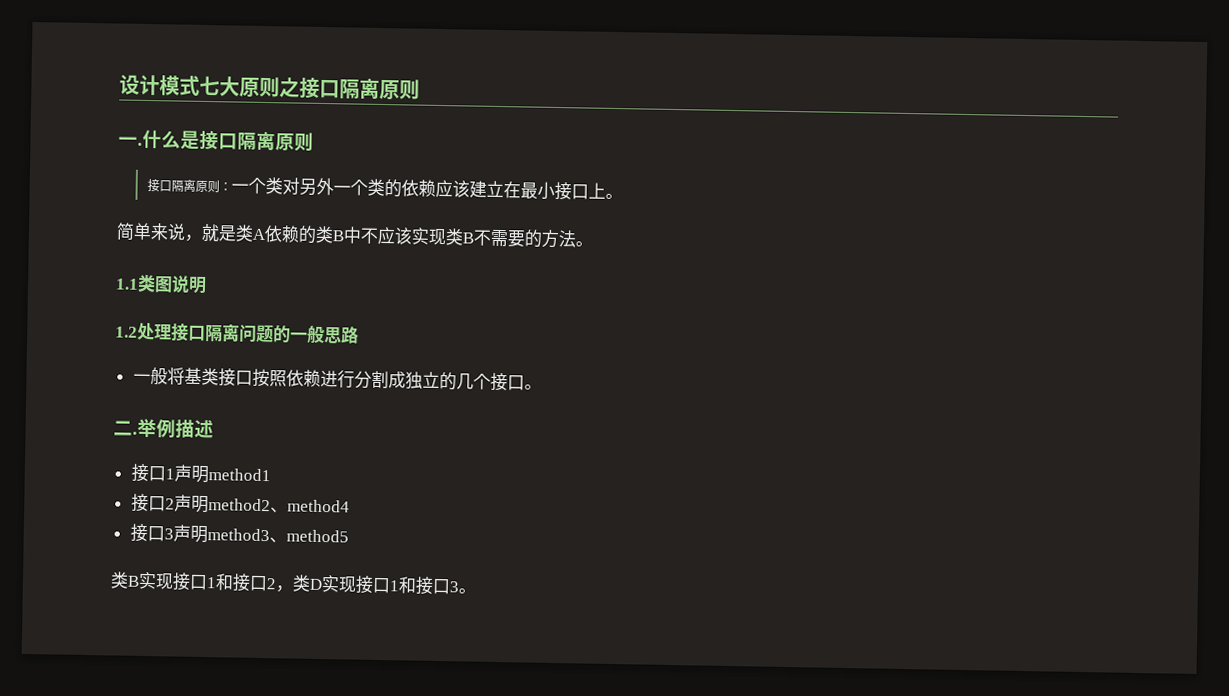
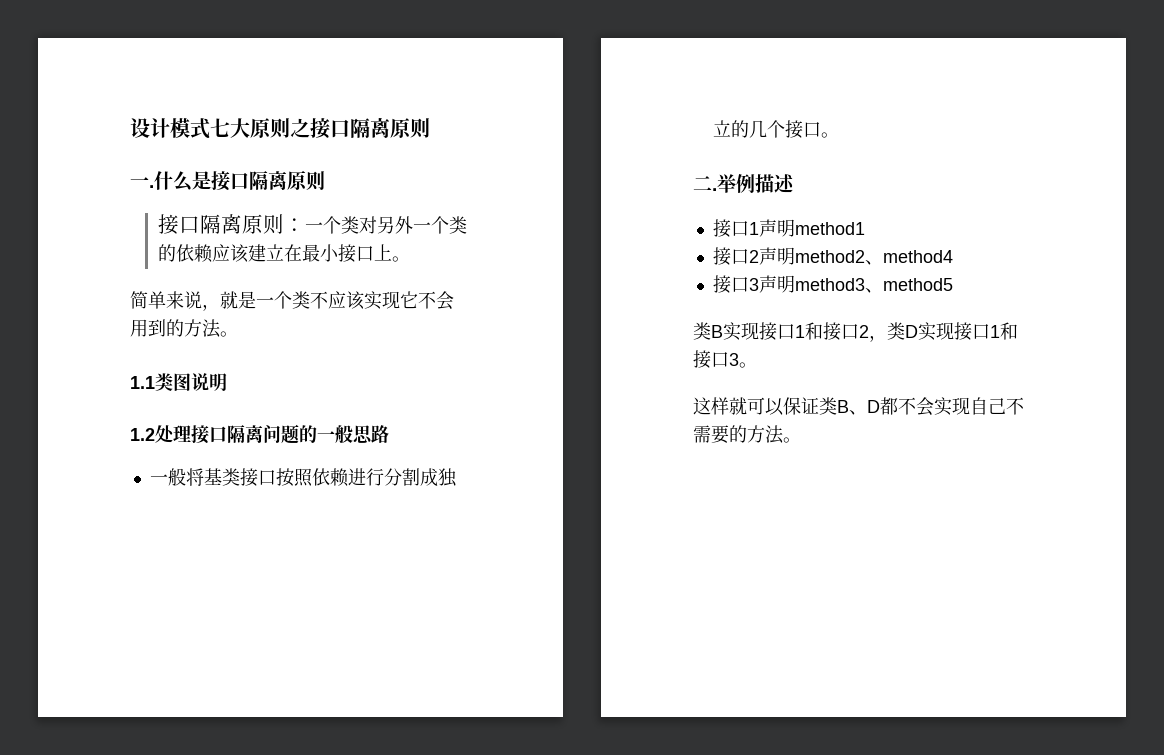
[235,224,525,248] 类A依赖的类B中不应该实现类B不需要 -> [256,291,454,310] [130,319,166,337] 一个类不应该实现它不会用到
(476, 591) none -> [693,397,1024,416] [693,425,801,444] // 这样就可以保证类B、D都不会实现自己不需要的方法。

